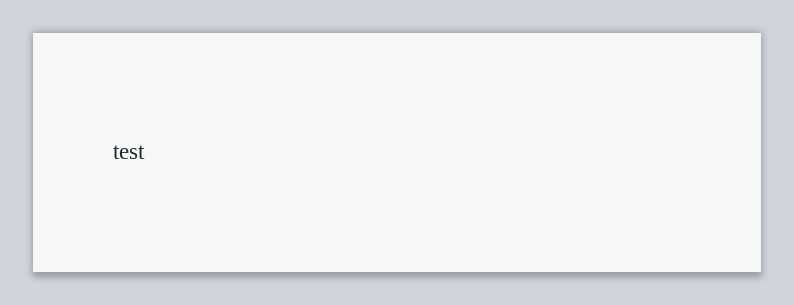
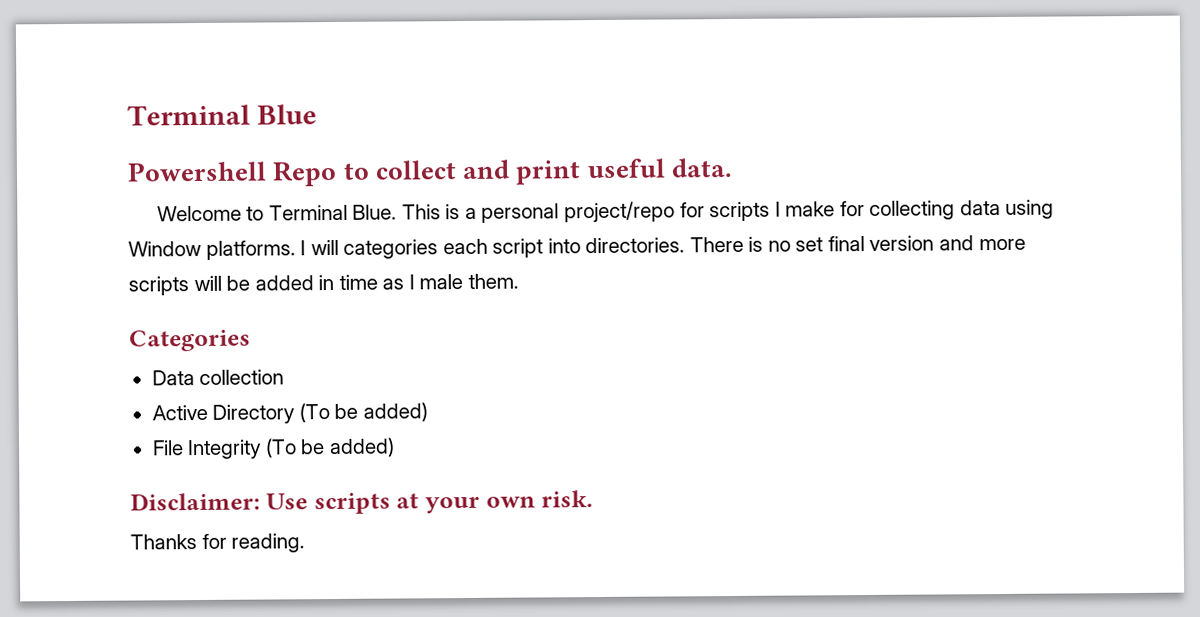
[113,145,145,159] test -> [127,104,317,126] [127,157,734,187] [156,199,1055,223] [128,235,1026,260] [128,273,519,296] [129,329,251,352] [151,369,285,386] [151,402,428,424] [151,437,395,460] [130,490,593,515] [130,533,306,553] Terminal Blue // Powershell Repo to collect and print useful data. // Welcome to Terminal Blue. This is a personal project/repo for scripts I make for collecting data using Window platforms. I will categories each script into directories. There is no set final version and more scripts will be added in time as I male them. // Categories // Data collection // Active Directory (To be added) // File Integrity (To be added) // Disclaimer: Use scripts at your own risk. // Thanks for reading.

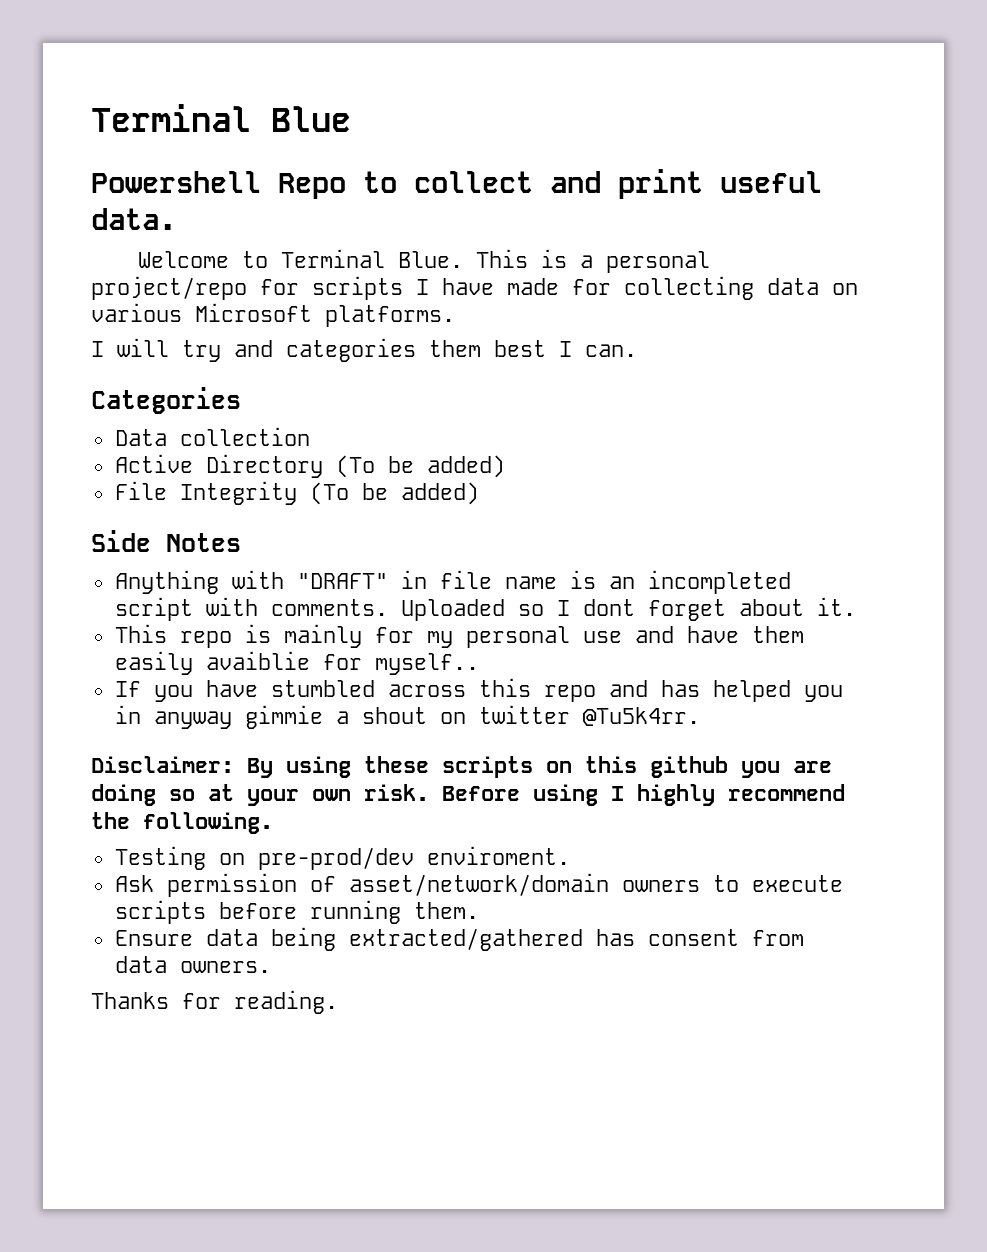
[785,201,836,217] make -> [442,278,559,295] have made
[1005,199,1055,219] [128,240,202,257] using Window -> [832,283,858,295] [91,303,312,322] on various Microsoft
(296, 250) none -> (455, 316) //
[343,235,1026,259] [128,273,519,296] categories each script into directories. There is no set final version and more scripts will be added in time as I male them. -> [182,338,637,362] try and categories them best I can.
[130,490,593,515] Disclaimer: Use scripts at your own risk. -> [91,530,241,552] [114,570,791,594] [114,597,856,621] [114,624,804,648] [114,651,479,675] [114,678,843,702] [114,705,700,729] [91,756,832,778] [91,784,845,806] [91,812,273,834] [114,846,570,870] [114,873,843,897] [114,900,479,924] [114,927,804,951] [114,956,271,973] Side Notes // Anything with "DRAFT" in file name is an incompleted script with comments. Uploaded so I dont forget about it. // This repo is mainly for my personal use and have them easily avaiblie for myself.. // If you have stumbled across this repo and has helped you in anyway gimmie a shout on twitter @Tu5k4rr. // Disclaimer: By using these scripts on this github you are doing so at your own risk. Before using I highly recommend the following. // Testing on pre-prod/dev enviroment. // Ask permission of asset/network/domain owners to execute scripts before running them. // Ensure data being extracted/gathered has consent from data owners.

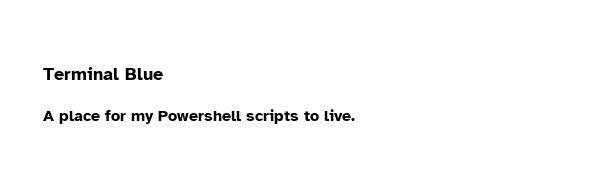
[91,169,822,199] [91,208,176,230] [138,249,711,273] [91,276,858,300] [91,303,455,327] [91,338,637,362] [91,387,241,414] [114,427,310,446] [114,454,505,478] [114,481,479,505] [91,530,241,552] [114,570,791,594] [114,597,856,621] [114,624,804,648] [114,651,479,675] [114,678,843,702] [114,705,700,729] [91,756,832,778] [91,784,845,806] [91,812,273,834] [114,846,570,870] [114,873,843,897] [114,900,479,924] [114,927,804,951] [114,956,271,973] [91,990,338,1014] Powershell Repo to collect and print useful data. // Welcome to Terminal Blue. This is a personal project/repo for scripts I have made for collecting data on various Microsoft platforms. // I will try and categories them best I can. // Categories // Data collection // Active Directory (To be added) // File Integrity (To be added) // Side Notes // Anything with "DRAFT" in file name is an incompleted script with comments. Uploaded so I dont forget about it. // This repo is mainly for my personal use and have them easily avaiblie for myself.. // If you have stumbled across this repo and has helped you in anyway gimmie a shout on twitter @Tu5k4rr. // Disclaimer: By using these scripts on this github you are doing so at your own risk. Before using I highly recommend the following. // Testing on pre-prod/dev enviroment. // Ask permission of asset/network/domain owners to execute scripts before running them. // Ensure data being extracted/gathered has consent from data owners. // Thanks for reading. -> [43,109,355,124] A place for my Powershell scripts to live.

